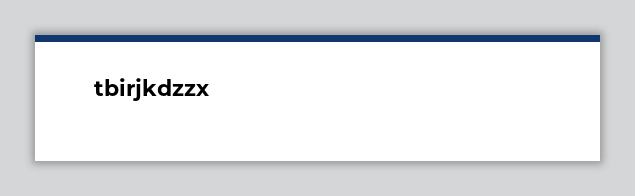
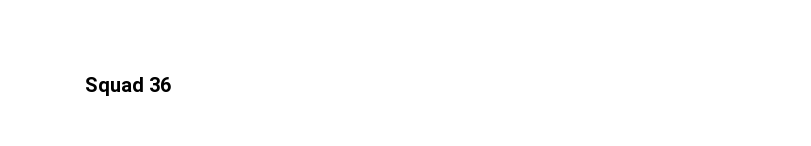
[94,78,209,101] tbirjkdzzx -> [85,77,172,96] Squad 36

